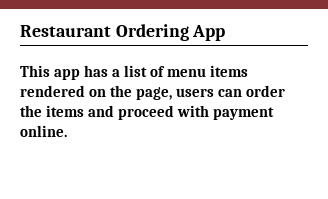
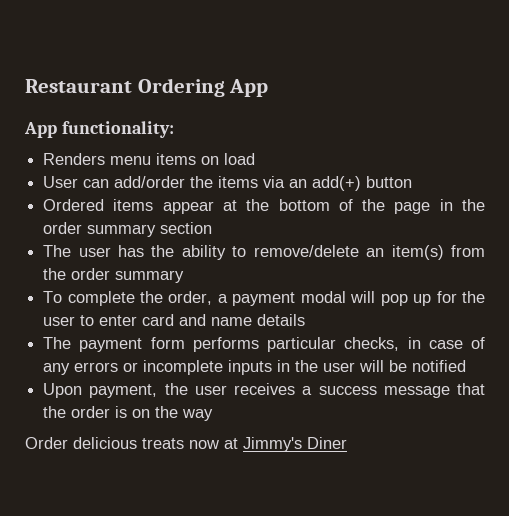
[20,65,249,80] [20,85,286,100] [20,105,275,120] [20,125,67,137] This app has a list of menu items rendered on the page, users can order the items and proceed with payment online. -> [24,121,174,138] [43,153,256,165] [43,176,413,191] [43,199,486,214] [43,222,213,237] [43,245,486,260] [43,268,185,283] [43,291,485,306] [43,314,306,326] [43,337,485,352] [43,360,467,375] [43,383,485,398] [43,406,214,421] [25,437,347,452] App functionality: // Renders menu items on load // User can add/order the items via an add(+) button // Ordered items appear at the bottom of the page in the order summary section // The user has the ability to remove/delete an item(s) from the order summary // To complete the order, a payment modal will pop up for the user to enter card and name details // The payment form performs particular checks, in case of any errors or incomplete inputs in the user will be notified // Upon payment, the user receives a success message that the order is on the way // Order delicious treats now at Jimmy's Diner

